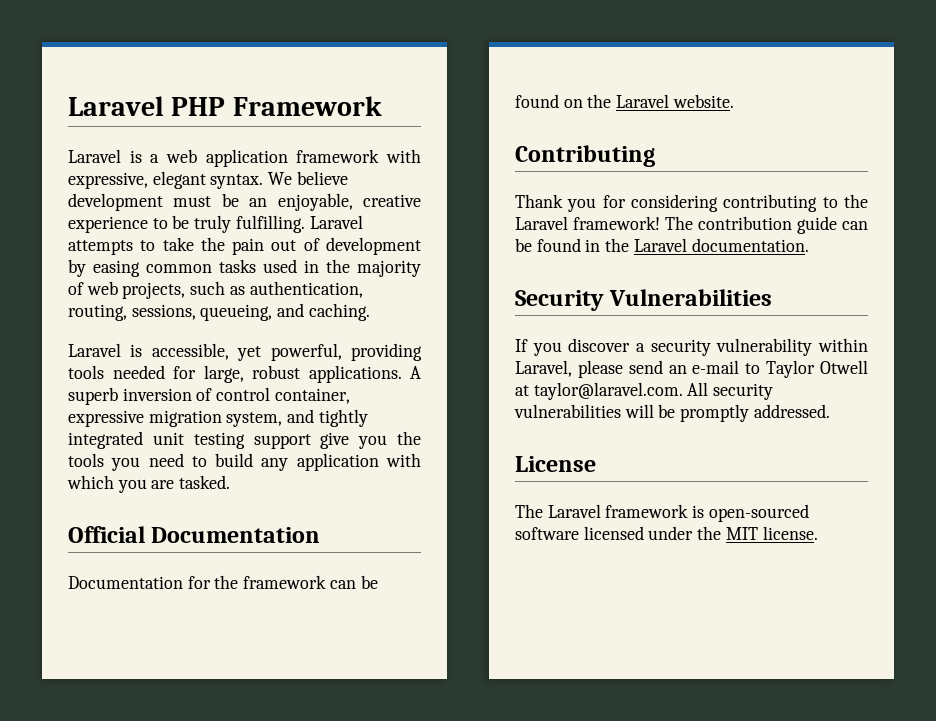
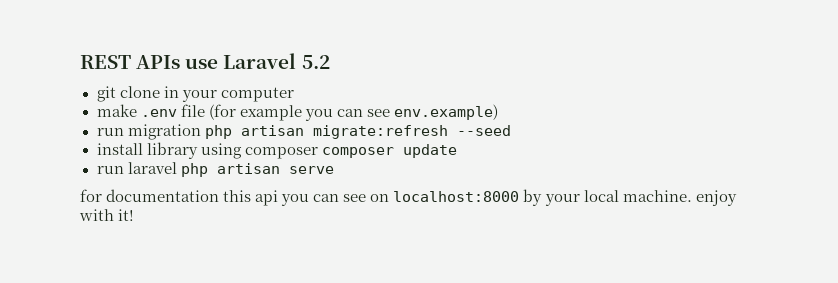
[68,96,382,116] [68,149,421,167] [68,171,348,189] [68,193,421,211] [68,215,363,233] [68,237,421,255] [68,259,421,277] [68,281,363,299] [68,303,370,321] [68,343,422,361] [68,365,421,383] [68,387,350,405] [68,409,368,427] [68,431,421,449] [68,453,421,471] [67,475,231,493] [68,526,321,543] [68,575,378,589] [515,94,734,108] [515,145,655,167] [515,194,868,212] [515,216,868,234] [515,238,809,252] [515,289,773,311] [515,338,868,356] [515,360,868,378] [515,382,774,400] [514,404,830,422] [515,456,596,472] [515,504,809,522] [515,526,818,540] Laravel PHP Framework // Laravel is a web application framework with expressive, elegant syntax. We believe development must be an enjoyable, creative experience to be truly fulfilling. Laravel attempts to take the pain out of development by easing common tasks used in the majority of web projects, such as authentication, routing, sessions, queueing, and caching. // Laravel is accessible, yet powerful, providing tools needed for large, robust applications. A superb inversion of control container, expressive migration system, and tightly integrated unit testing support give you the tools you need to build any application with which you are tasked. // Official Documentation // Documentation for the framework can be found on the Laravel website. // Contributing // Thank you for considering contributing to the Laravel framework! The contribution guide can be found in the Laravel documentation. // Security Vulnerabilities // If you discover a security vulnerability within Laravel, please send an e-mail to Taylor Otwell at taylor@laravel.com. All security vulnerabilities will be promptly addressed. // License // The Laravel framework is open-sourced software licensed under the MIT license. -> [80,53,330,69] [96,86,294,102] [96,104,498,121] [96,124,511,140] [96,142,457,159] [96,162,334,177] [80,189,737,206] [79,209,135,221] REST APIs use Laravel 5.2 // git clone in your computer // make .env file (for example you can see env.example) // run migration php artisan migrate:refresh --seed // install library using composer composer update // run laravel php artisan serve // for documentation this api you can see on localhost:8000 by your local machine. enjoy with it!

